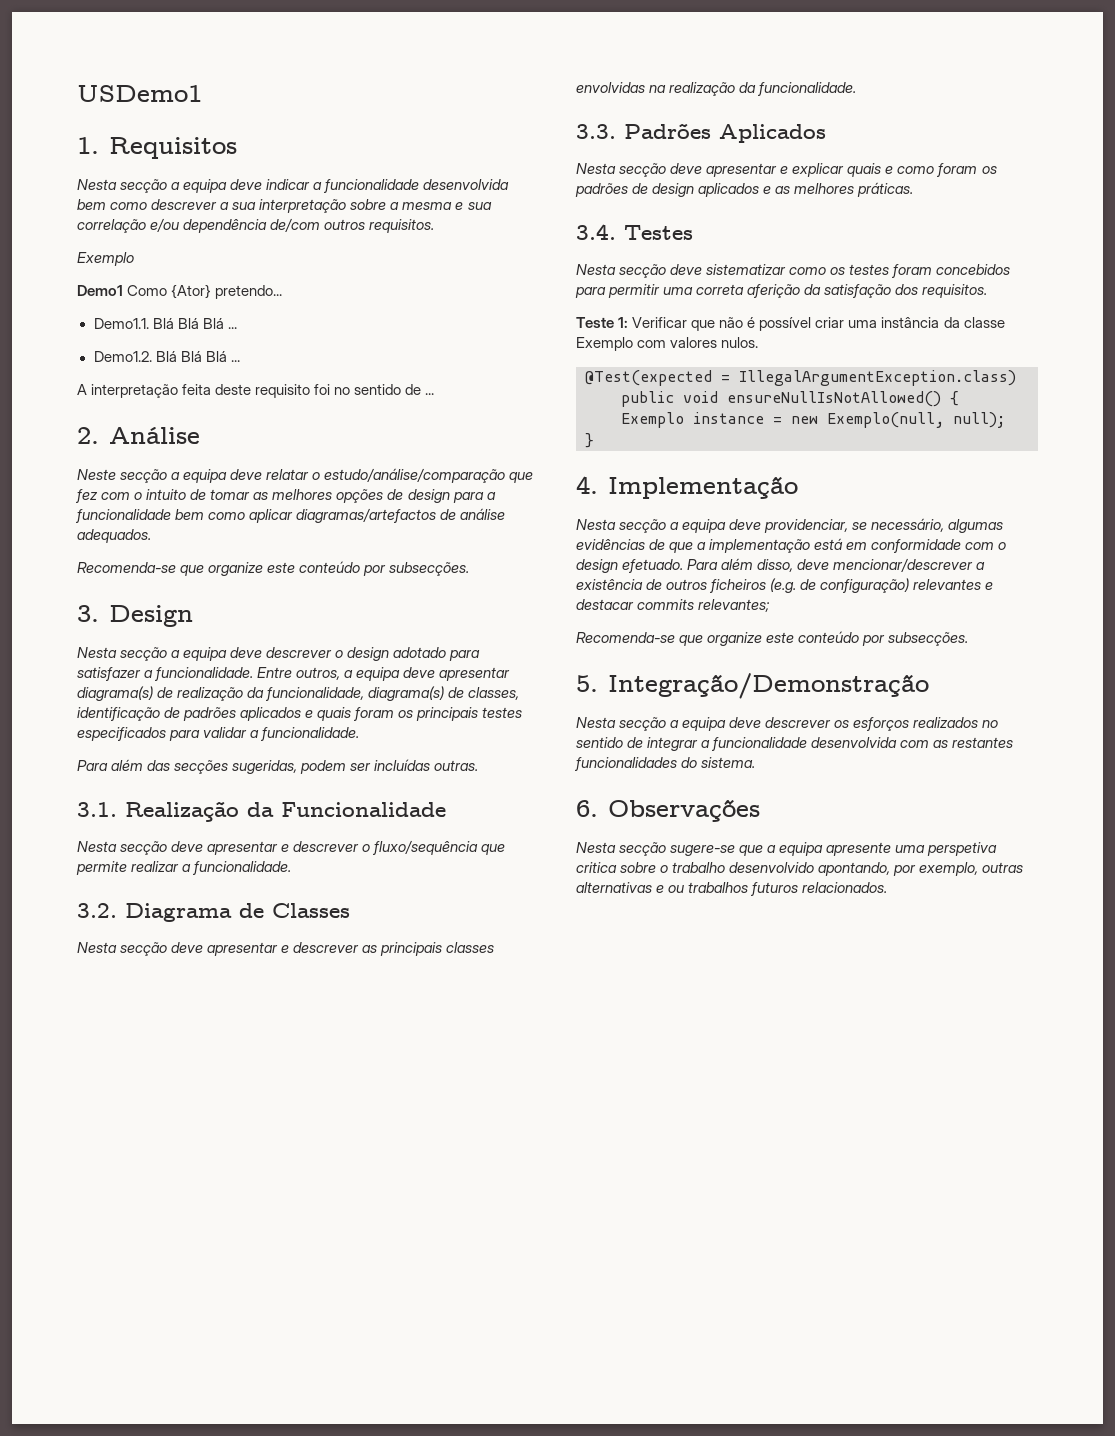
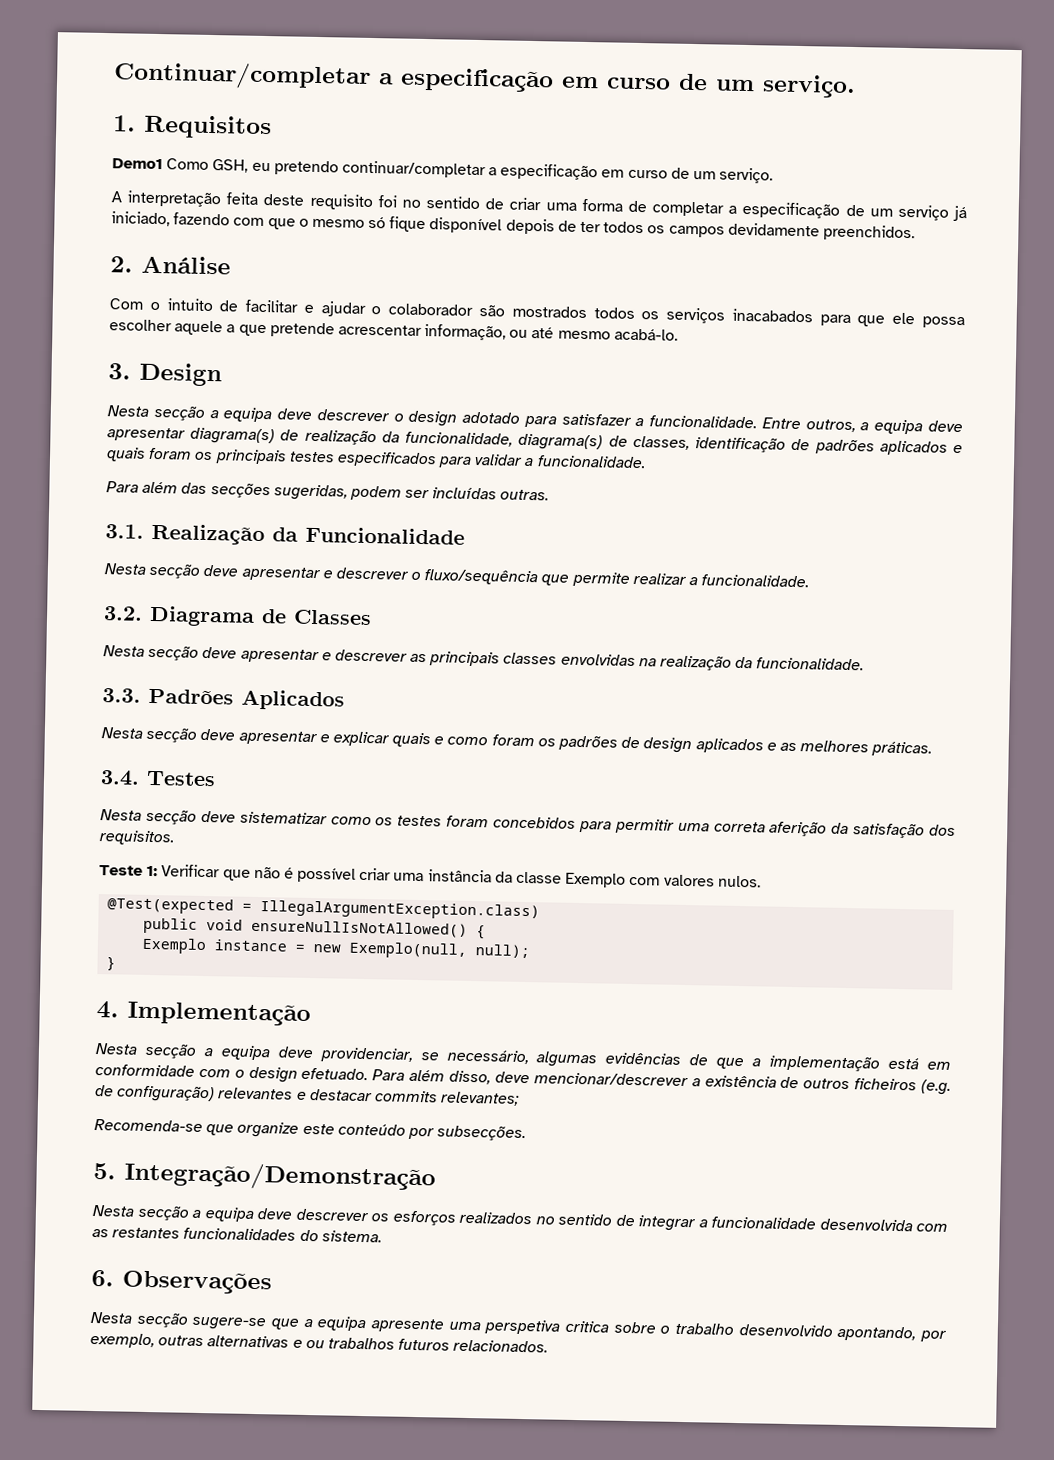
[77,85,202,102] [77,137,237,159] [77,179,510,193] [77,199,492,213] [77,218,435,233] [77,252,134,266] [77,284,283,299] [93,318,237,329] [93,351,240,362] USDemo1 // 1. Requisitos // Nesta secção a equipa deve indicar a funcionalidade desenvolvida bem como descrever a sua interpretação sobre a mesma e sua correlação e/ou dependência de/com outros requisitos. // Exemplo // Demo1 Como {Ator} pretendo... // Demo1.1. Blá Blá Blá ... // Demo1.2. Blá Blá Blá ... -> [113,61,856,99] [113,114,272,140] [112,158,774,184] Continuar/completar a especificação em curso de um serviço. // 1. Requisitos // Demo1 Como GSH, eu pretendo continuar/completar a especificação em curso de um serviço.
[425,393,435,395] [77,427,200,444] [77,468,534,483] [75,489,496,503] [75,508,506,523] [77,529,151,543] [77,561,470,576] ... // 2. Análise // Neste secção a equipa deve relatar o estudo/análise/comparação que fez com o intuito de tomar as melhores opções de design para a funcionalidade bem como aplicar diagramas/artefactos de análise adequados. // Recomenda-se que organize este conteúdo por subsecções. -> [509,197,967,222] [111,211,915,242] [110,255,231,275] [109,298,966,329] [109,319,678,341] criar uma forma de completar a especificação de um serviço já iniciado, fazendo com que o mesmo só fique disponível depois de ter todos os campos devidamente preenchidos. // 2. Análise // Com o intuito de facilitar e ajudar o colaborador são mostrados todos os serviços inacabados para que ele possa escolher aquele a que pretende acrescentar informação, ou até mesmo acabá-lo.

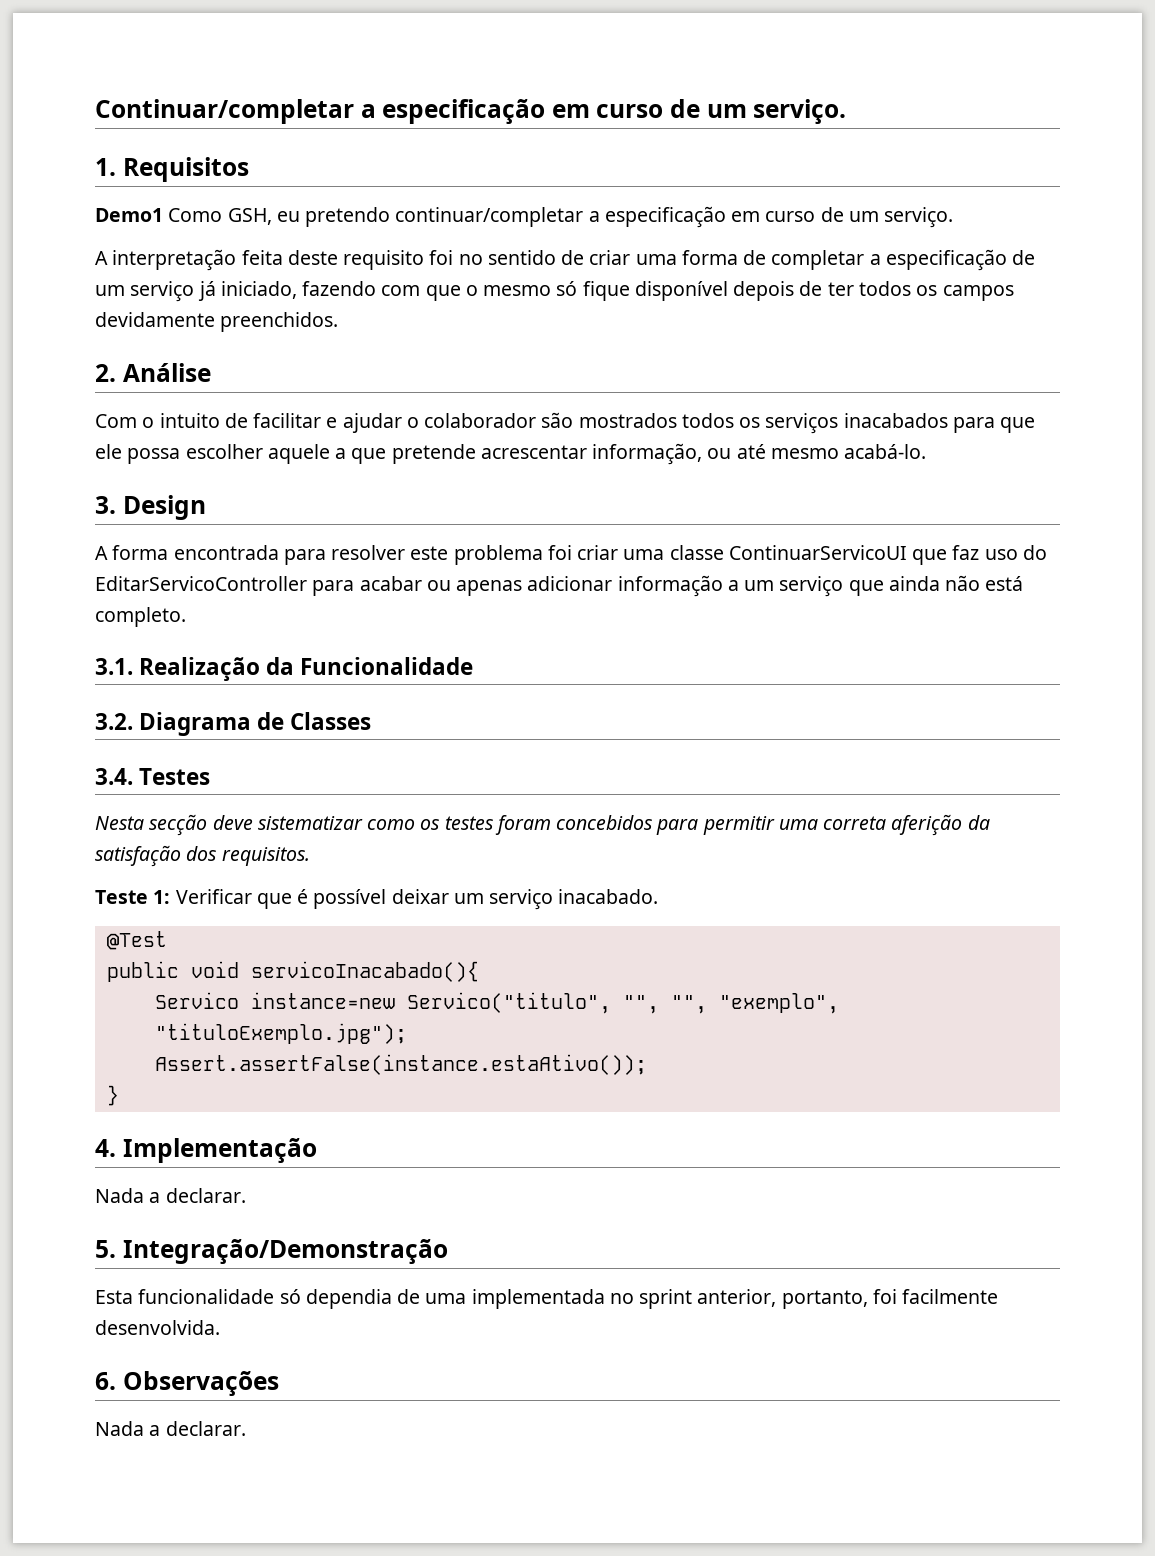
[107,405,963,435] [107,427,964,456] [106,447,646,469] [106,481,550,501] [105,523,465,546] [104,563,810,588] [103,605,372,627] [103,645,865,671] [102,688,345,711] [101,727,933,757] Nesta secção a equipa deve descrever o design adotado para satisfazer a funcionalidade. Entre outros, a equipa deve apresentar diagrama(s) de realização da funcionalidade, diagrama(s) de classes, identificação de padrões aplicados e quais foram os principais testes especificados para validar a funcionalidade. // Para além das secções sugeridas, podem ser incluídas outras. // 3.1. Realização da Funcionalidade // Nesta secção deve apresentar e descrever o fluxo/sequência que permite realizar a funcionalidade. // 3.2. Diagrama de Classes // Nesta secção deve apresentar e descrever as principais classes envolvidas na realização da funcionalidade. // 3.3. Padrões Aplicados // Nesta secção deve apresentar e explicar quais e como foram os padrões de design aplicados e as melhores práticas. -> [95,545,1047,565] [95,575,1024,597] [95,607,186,627] [95,657,474,681] [95,712,372,736] A forma encontrada para resolver este problema foi criar uma classe ContinuarServicoUI que faz uso do EditarServicoController para acabar ou apenas adicionar informação a um serviço que ainda não está completo. // 3.1. Realização da Funcionalidade // 3.2. Diagrama de Classes
[253,866,281,879] não -> (292, 901) none
[359,867,761,888] [107,897,541,921] [143,917,487,940] [142,937,531,959] [106,956,117,971] [96,1001,311,1027] [95,1043,951,1072] [95,1064,952,1095] [95,1085,521,1106] [94,1118,527,1142] [93,1161,436,1193] [92,1204,948,1232] [92,1227,382,1243] [91,1269,272,1295] [90,1311,947,1342] [90,1332,549,1353] criar uma instância da classe Exemplo com valores nulos. // @Test(expected = IllegalArgumentException.class) // public void ensureNullIsNotAllowed() { // Exemplo instance = new Exemplo(null, null); // } // 4. Implementação // Nesta secção a equipa deve providenciar, se necessário, algumas evidências de que a implementação está em conformidade com o design efetuado. Para além disso, deve mencionar/descrever a existência de outros ficheiros (e.g. de configuração) relevantes e destacar commits relevantes; // Recomenda-se que organize este conteúdo por subsecções. // 5. Integração/Demonstração // Nesta secção a equipa deve descrever os esforços realizados no sentido de integrar a funcionalidade desenvolvida com as restantes funcionalidades do sistema. // 6. Observações // Nesta secção sugere-se que a equipa apresente uma perspetiva critica sobre o trabalho desenvolvido apontando, por exemplo, outras alternativas e ou trabalhos futuros relacionados. -> [391,889,659,910] [106,931,167,950] [106,961,479,982] [154,992,839,1014] [154,1023,407,1044] [154,1054,647,1075] [106,1085,119,1106] [95,1137,317,1163] [95,1188,246,1203] [95,1238,448,1264] [95,1289,999,1309] [95,1320,220,1335] [95,1370,279,1396] [95,1421,246,1436] deixar um serviço inacabado. // @Test // public void servicoInacabado(){ // Servico instance=new Servico("titulo", "", "", "exemplo", "tituloExemplo.jpg"); // Assert.assertFalse(instance.estaAtivo()); // } // 4. Implementação // Nada a declarar. // 5. Integração/Demonstração // Esta funcionalidade só dependia de uma implementada no sprint anterior, portanto, foi facilmente desenvolvida. // 6. Observações // Nada a declarar.

